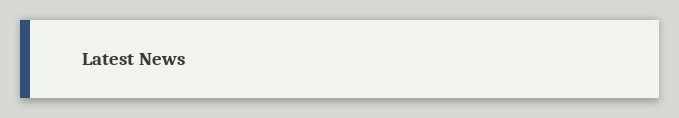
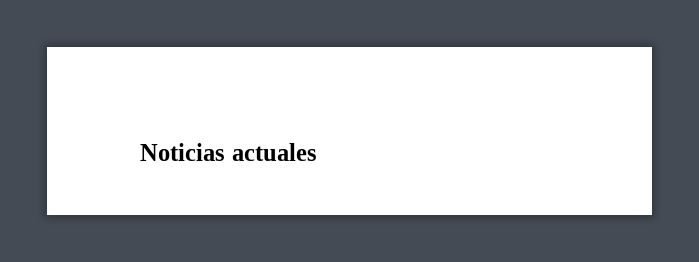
[82,53,186,65] Latest News -> [140,143,317,161] Noticias actuales

